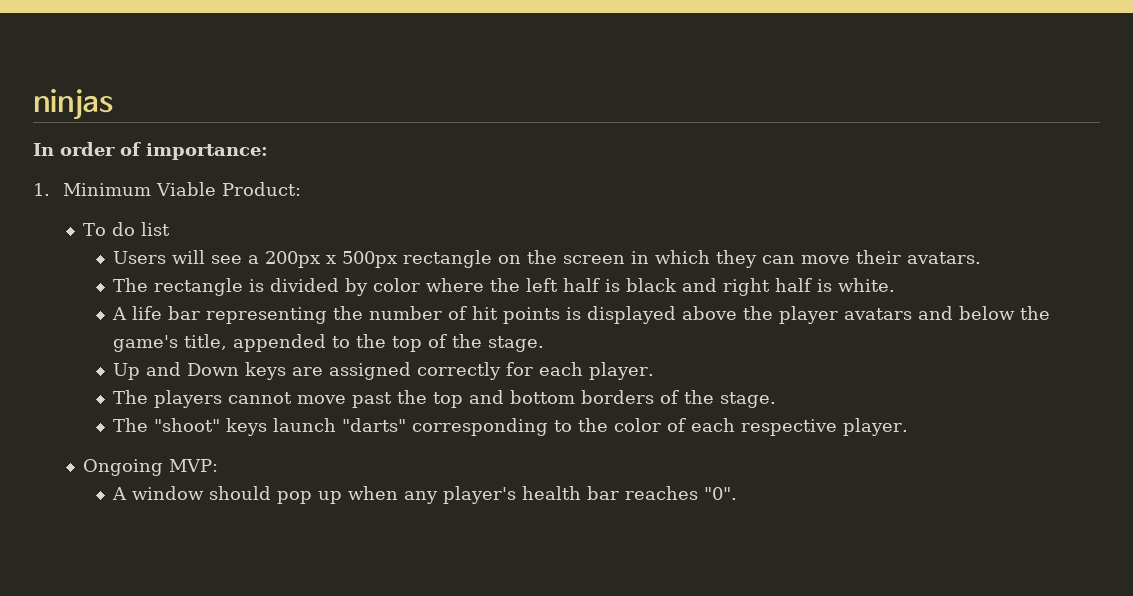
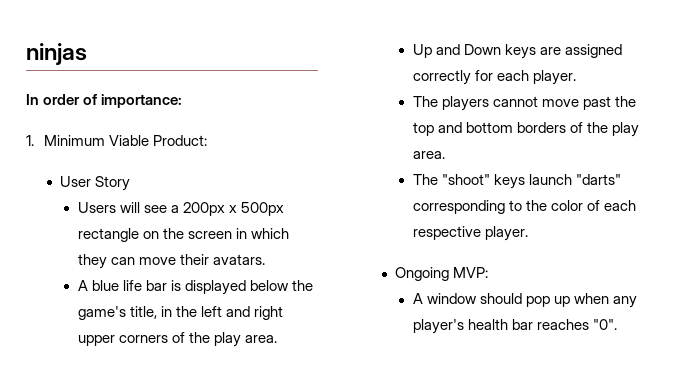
[82,222,170,236] To do list -> [60,176,131,191] User Story
[112,278,895,296] [111,307,127,320] // The rectangle is divided by color where the left half is black and right half is white. // A -> [77,280,119,291] // A blue
[205,306,1050,324] [112,334,544,352] representing the number of hit points is displayed above the player avatars and below the game's title, appended to the top of the stage. -> [171,280,314,295] [77,306,284,320] [77,332,278,347] is displayed below the game's title, in the left and right upper corners of the play area.
[719,392,776,408] stage. -> [612,122,640,137] [412,151,445,159] play area.

